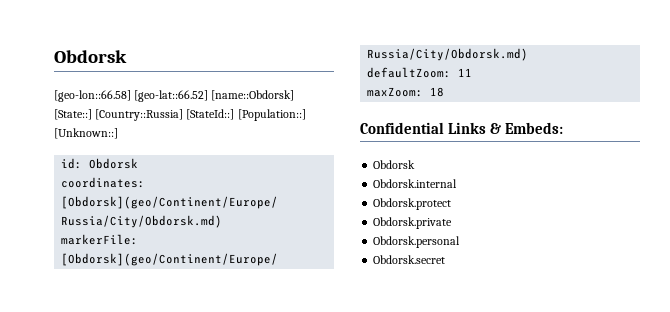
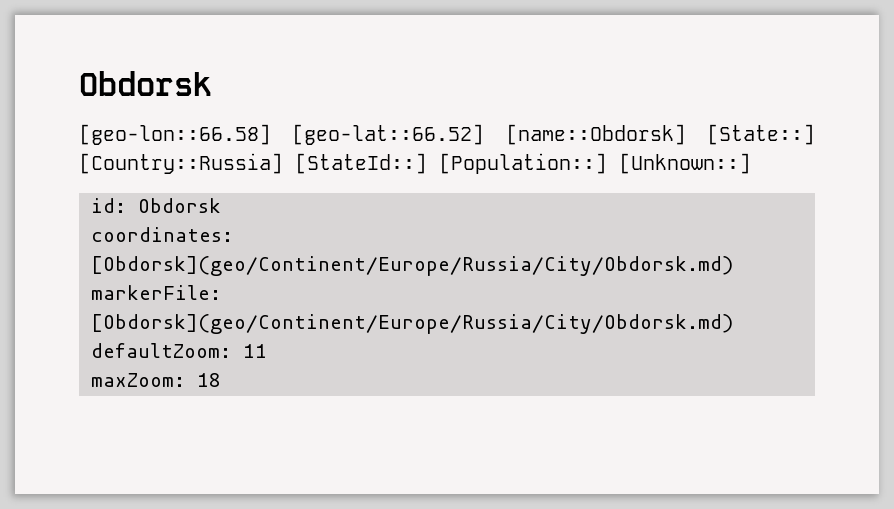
[360,122,564,134] [373,160,416,169] [373,179,458,188] [373,198,452,210] [373,217,453,229] [373,236,461,248] [373,255,446,264] // Confidential Links & Embeds: // Obdorsk // Obdorsk.internal // Obdorsk.protect // Obdorsk.private // Obdorsk.personal // Obdorsk.secret -> (221, 380) none

